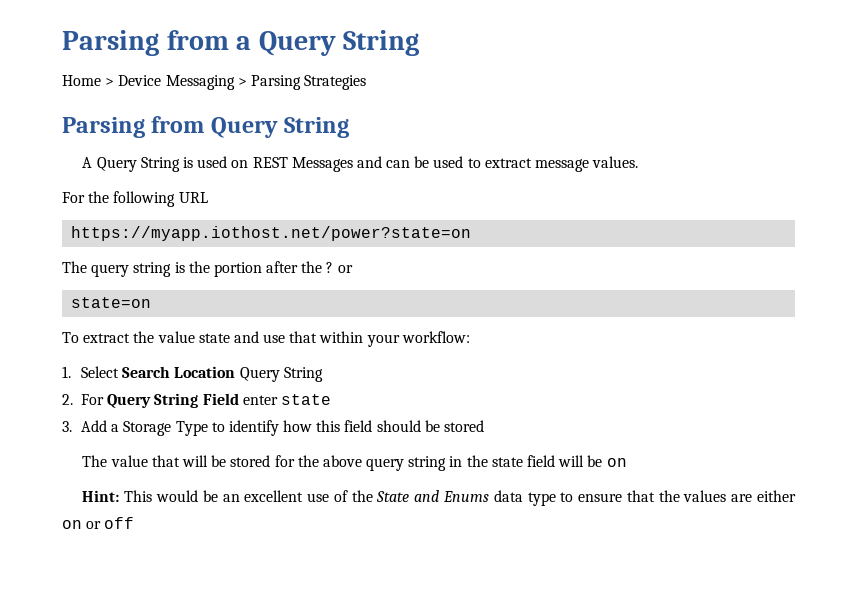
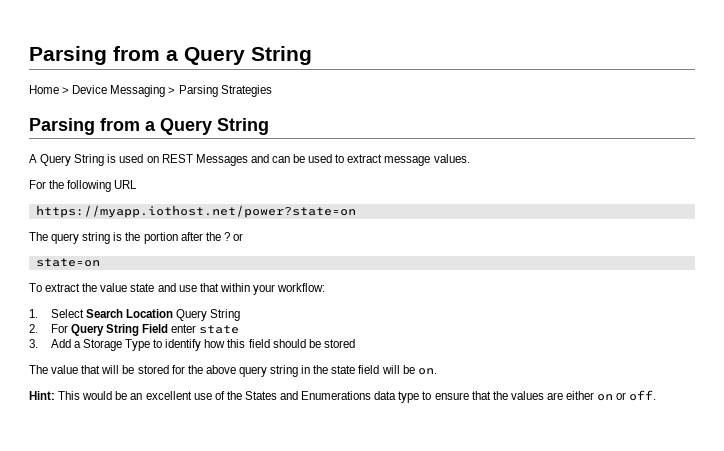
(205, 124) none -> [145,121,156,131] a
[606,458,627,467] on -> [417,368,437,375] on.
[376,490,489,502] State and Enums -> [244,391,372,400] States and Enumerations
[104,517,135,529] off -> [629,390,657,401] off.

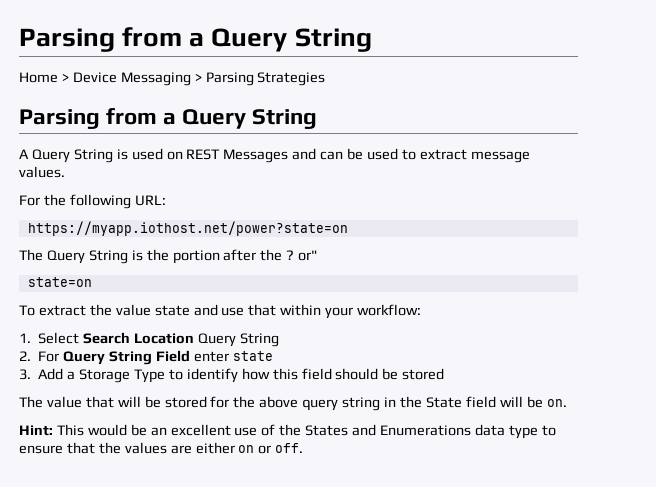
[114,180,138,189] URL -> [134,195,166,206] URL:
[51,232,111,244] query string -> [46,250,128,264] Query String
[232,233,243,241] or -> [298,250,318,261] or"
[331,365,356,374] state -> [425,397,462,408] State

